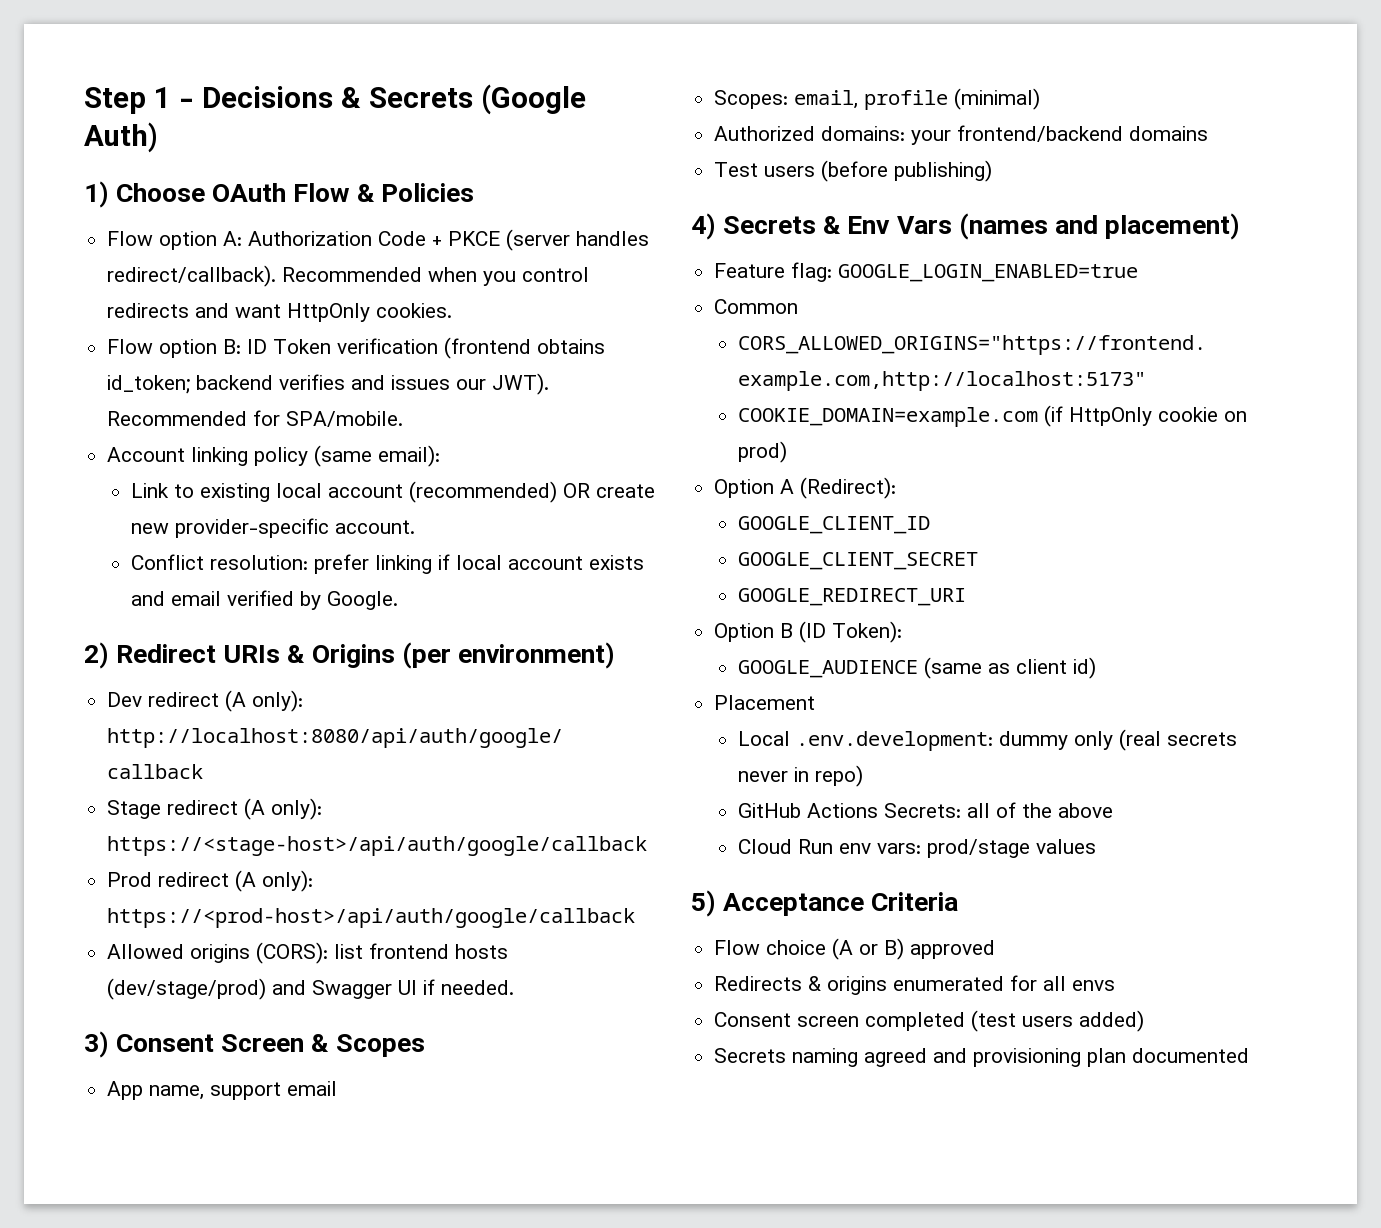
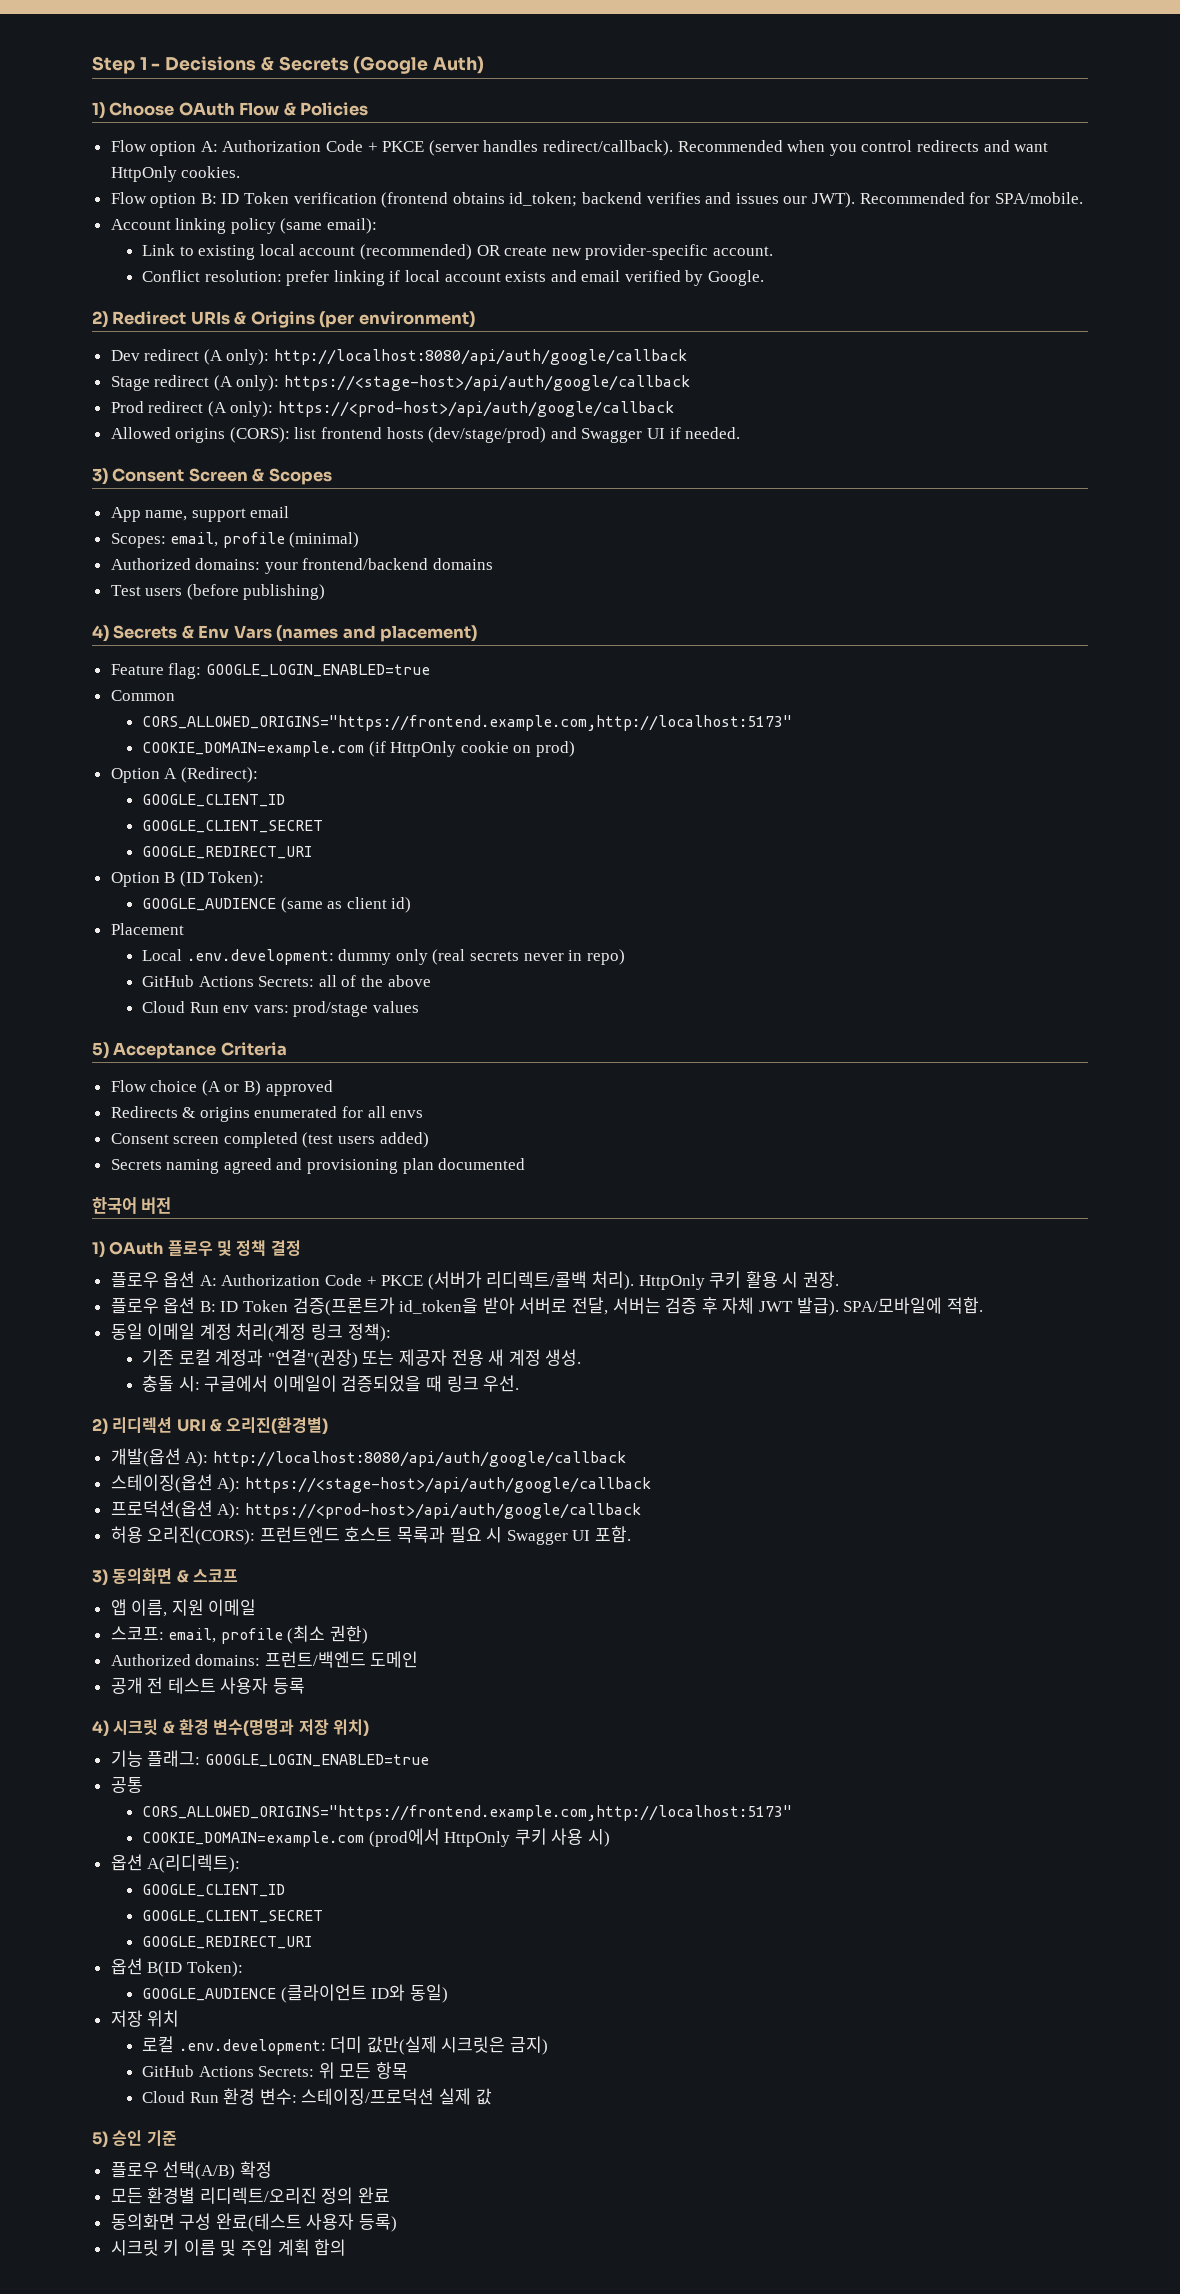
(1250, 1055) none -> [92,1197,172,1214] [92,1240,301,1257] [110,1271,839,1290] [110,1297,983,1316] [110,1323,391,1342] [141,1349,582,1368] [141,1375,520,1392] [92,1417,329,1434] [110,1448,626,1467] [110,1474,651,1493] [110,1500,641,1519] [110,1526,632,1545] [92,1568,238,1585] [110,1599,257,1617] [110,1625,369,1644] [110,1651,419,1668] [110,1677,306,1694] [92,1719,369,1736] [110,1750,429,1767] [110,1777,143,1793] [141,1805,792,1821] [141,1828,610,1847] [110,1854,241,1873] [141,1884,285,1897] [141,1910,323,1923] [141,1936,312,1949] [110,1958,243,1977] [141,1984,448,2003] [110,2010,180,2027] [141,2036,548,2055] [141,2062,408,2079] [141,2088,492,2105] [92,2130,177,2147] [110,2161,272,2180] [110,2187,391,2204] [110,2213,398,2232] [110,2239,347,2256] // 한국어 버전 // 1) OAuth 플로우 및 정책 결정 // 플로우 옵션 A: Authorization Code + PKCE (서버가 리디렉트/콜백 처리). HttpOnly 쿠키 활용 시 권장. // 플로우 옵션 B: ID Token 검증(프론트가 id_token을 받아 서버로 전달, 서버는 검증 후 자체 JWT 발급). SPA/모바일에 적합. // 동일 이메일 계정 처리(계정 링크 정책): // 기존 로컬 계정과 "연결"(권장) 또는 제공자 전용 새 계정 생성. // 충돌 시: 구글에서 이메일이 검증되었을 때 링크 우선. // 2) 리디렉션 URI & 오리진(환경별) // 개발(옵션 A): http://localhost:8080/api/auth/google/callback // 스테이징(옵션 A): https://<stage-host>/api/auth/google/callback // 프로덕션(옵션 A): https://<prod-host>/api/auth/google/callback // 허용 오리진(CORS): 프런트엔드 호스트 목록과 필요 시 Swagger UI 포함. // 3) 동의화면 & 스코프 // 앱 이름, 지원 이메일 // 스코프: email, profile (최소 권한) // Authorized domains: 프런트/백엔드 도메인 // 공개 전 테스트 사용자 등록 // 4) 시크릿 & 환경 변수(명명과 저장 위치) // 기능 플래그: GOOGLE_LOGIN_ENABLED=true // 공통 // CORS_ALLOWED_ORIGINS="https://frontend.example.com,http://localhost:5173" // COOKIE_DOMAIN=example.com (prod에서 HttpOnly 쿠키 사용 시) // 옵션 A(리디렉트): // GOOGLE_CLIENT_ID // GOOGLE_CLIENT_SECRET // GOOGLE_REDIRECT_URI // 옵션 B(ID Token): // GOOGLE_AUDIENCE (클라이언트 ID와 동일) // 저장 위치 // 로컬 .env.development: 더미 값만(실제 시크릿은 금지) // GitHub Actions Secrets: 위 모든 항목 // Cloud Run 환경 변수: 스테이징/프로덕션 실제 값 // 5) 승인 기준 // 플로우 선택(A/B) 확정 // 모든 환경별 리디렉트/오리진 정의 완료 // 동의화면 구성 완료(테스트 사용자 등록) // 시크릿 키 이름 및 주입 계획 합의

